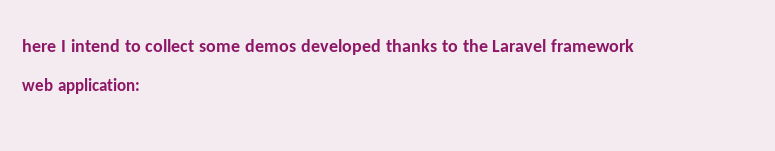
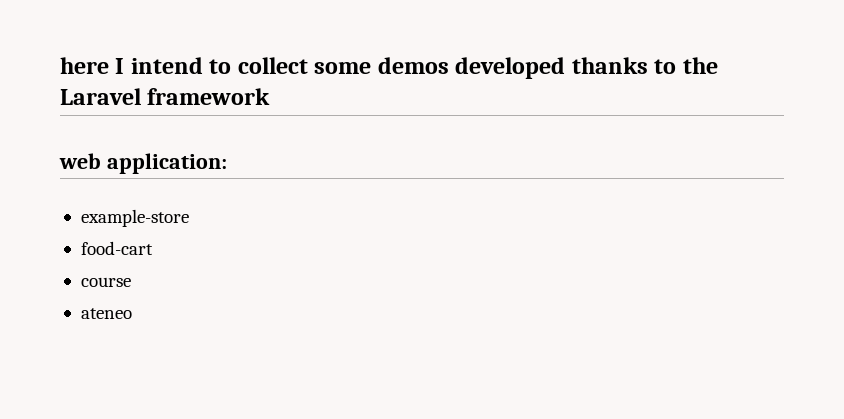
(140, 86) none -> [80,209,189,227] [80,241,153,255] [80,277,131,287] [80,308,132,319] // example-store // food-cart // course // ateneo

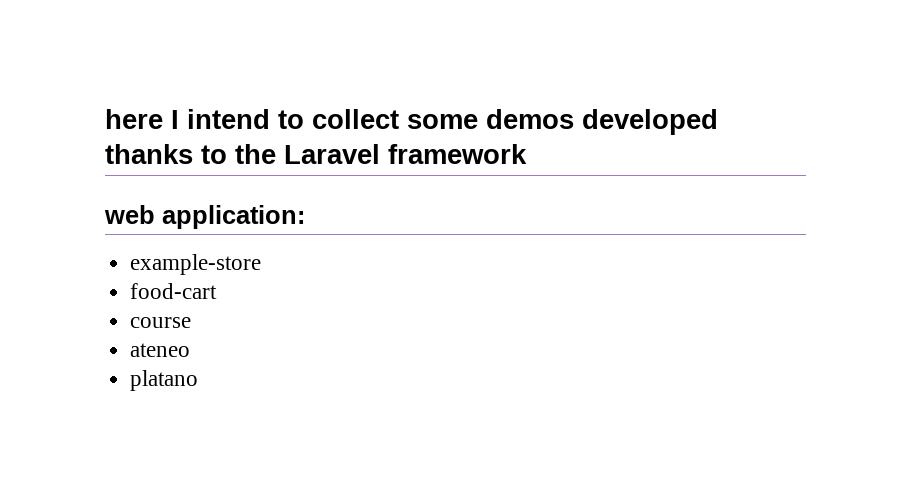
(132, 313) none -> [130,370,199,391] // platano

